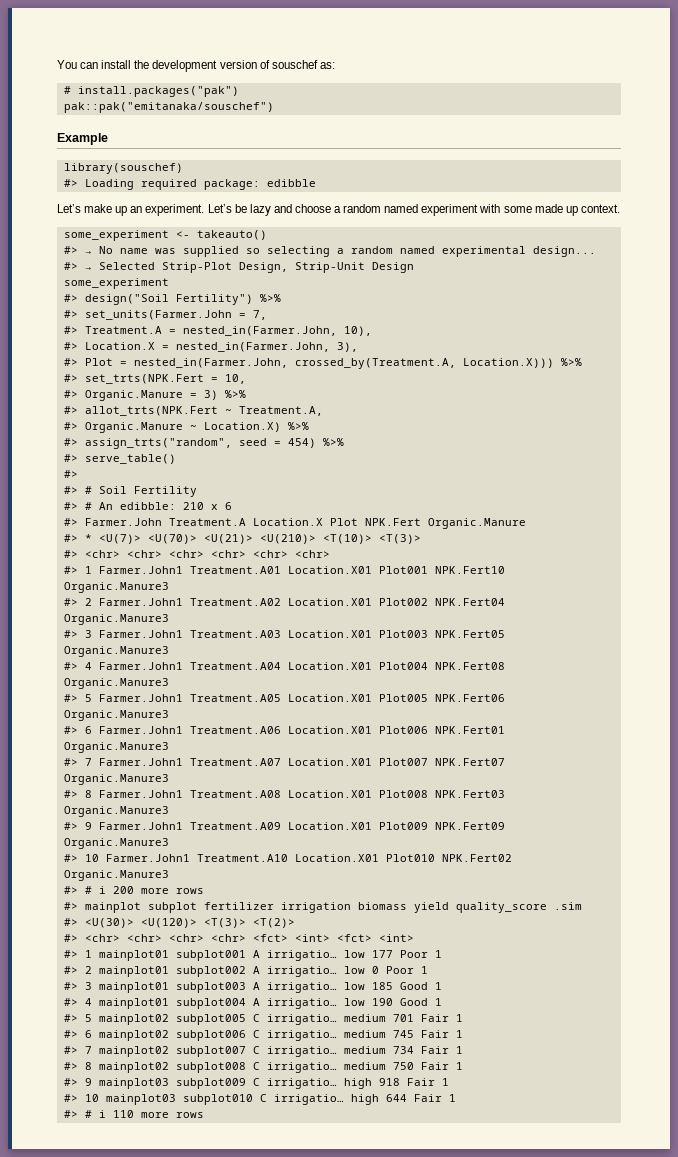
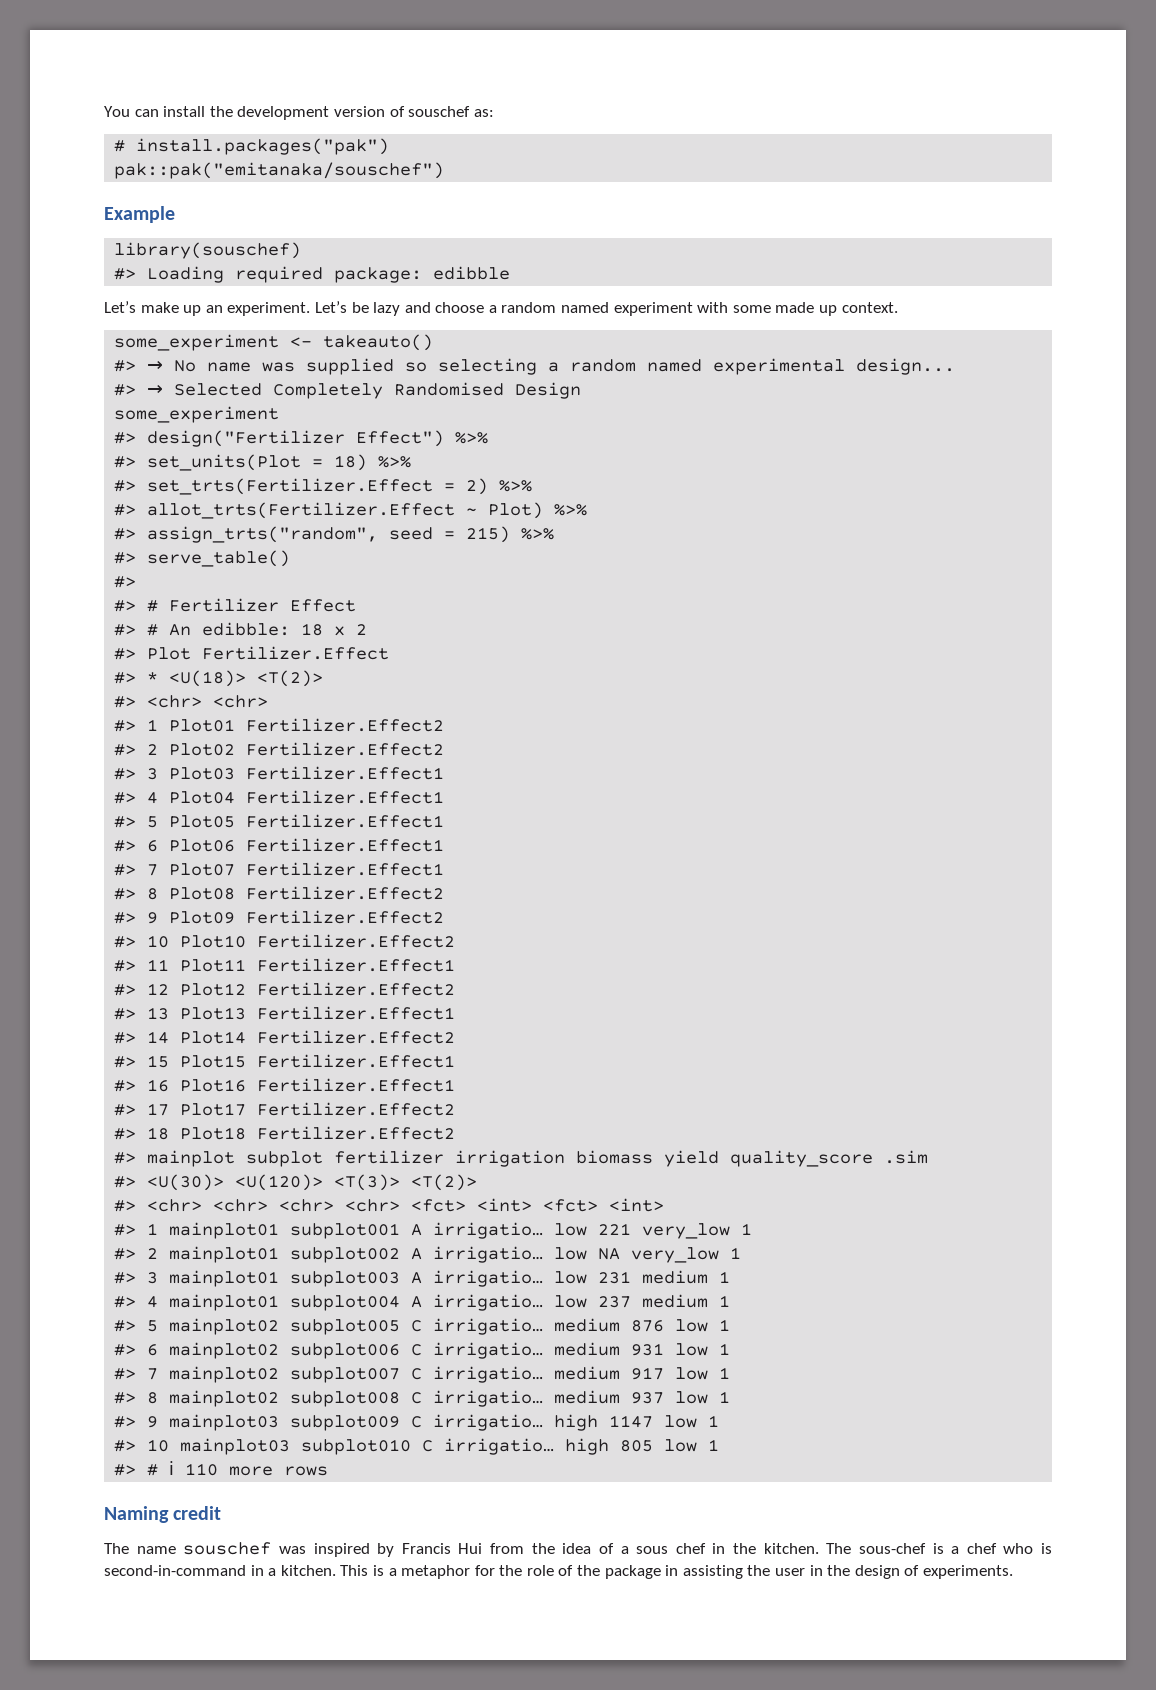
[161,262,365,273] Strip-Plot Design, Strip-Unit -> [273,382,505,399] Completely Randomised
[84,294,281,305] [63,310,267,320] [63,326,372,336] [63,342,358,352] [63,358,582,369] [63,374,246,384] [63,390,246,401] [63,406,323,416] [63,422,281,433] design("Soil Fertility") %>% // #> set_units(Farmer.John = 7, // #> Treatment.A = nested_in(Farmer.John, 10), // #> Location.X = nested_in(Farmer.John, 3), // #> Plot = nested_in(Farmer.John, crossed_by(Treatment.A, Location.X))) %>% // #> set_trts(NPK.Fert = 10, // #> Organic.Manure = 3) %>% // #> allot_trts(NPK.Fert ~ Treatment.A, // #> Organic.Manure ~ Location.X) -> [147,430,489,447] [114,454,412,471] [114,478,533,495] [114,502,544,519] design("Fertilizer Effect") %>% // #> set_units(Plot = 18) %>% // #> set_trts(Fertilizer.Effect = 2) %>% // #> allot_trts(Fertilizer.Effect ~ Plot)
[287,438,316,448] 454) -> [466,526,511,543] 215)
[98,486,197,497] Soil Fertility -> [169,598,357,612] Fertilizer Effect
[182,502,232,510] [63,518,526,529] [63,534,421,544] [63,550,330,558] [63,566,505,574] [63,582,169,593] [63,598,505,606] [63,614,169,625] [63,630,505,638] [63,646,169,657] [63,662,505,670] [63,678,169,689] [63,694,505,702] [63,710,169,721] [63,726,505,734] [63,742,169,753] [63,758,505,766] [63,774,169,785] [63,790,505,798] [63,806,169,817] [63,822,505,830] [63,838,169,849] [63,854,512,862] [63,870,169,881] [63,886,204,894] 210 x 6 // #> Farmer.John Treatment.A Location.X Plot NPK.Fert Organic.Manure // #> * <U(7)> <U(70)> <U(21)> <U(210)> <T(10)> <T(3)> // #> <chr> <chr> <chr> <chr> <chr> <chr> // #> 1 Farmer.John1 Treatment.A01 Location.X01 Plot001 NPK.Fert10 Organic.Manure3 // #> 2 Farmer.John1 Treatment.A02 Location.X01 Plot002 NPK.Fert04 Organic.Manure3 // #> 3 Farmer.John1 Treatment.A03 Location.X01 Plot003 NPK.Fert05 Organic.Manure3 // #> 4 Farmer.John1 Treatment.A04 Location.X01 Plot004 NPK.Fert08 Organic.Manure3 // #> 5 Farmer.John1 Treatment.A05 Location.X01 Plot005 NPK.Fert06 Organic.Manure3 // #> 6 Farmer.John1 Treatment.A06 Location.X01 Plot006 NPK.Fert01 Organic.Manure3 // #> 7 Farmer.John1 Treatment.A07 Location.X01 Plot007 NPK.Fert07 Organic.Manure3 // #> 8 Farmer.John1 Treatment.A08 Location.X01 Plot008 NPK.Fert03 Organic.Manure3 // #> 9 Farmer.John1 Treatment.A09 Location.X01 Plot009 NPK.Fert09 Organic.Manure3 // #> 10 Farmer.John1 Treatment.A10 Location.X01 Plot010 NPK.Fert02 Organic.Manure3 // #> # ℹ 200 more rows -> [301,623,368,636] [114,646,390,660] [114,670,324,687] [114,695,269,708] [114,718,445,732] [114,742,445,756] [114,766,445,780] [114,790,445,804] [114,814,445,828] [114,838,445,852] [114,862,445,876] [114,886,445,900] [114,910,445,924] [114,934,456,948] [114,958,456,972] [114,982,456,996] [114,1006,456,1020] [114,1030,456,1044] [114,1054,456,1068] [114,1078,456,1092] [114,1102,456,1116] [114,1126,456,1140] 18 x 2 // #> Plot Fertilizer.Effect // #> * <U(18)> <T(2)> // #> <chr> <chr> // #> 1 Plot01 Fertilizer.Effect2 // #> 2 Plot02 Fertilizer.Effect2 // #> 3 Plot03 Fertilizer.Effect1 // #> 4 Plot04 Fertilizer.Effect1 // #> 5 Plot05 Fertilizer.Effect1 // #> 6 Plot06 Fertilizer.Effect1 // #> 7 Plot07 Fertilizer.Effect1 // #> 8 Plot08 Fertilizer.Effect2 // #> 9 Plot09 Fertilizer.Effect2 // #> 10 Plot10 Fertilizer.Effect2 // #> 11 Plot11 Fertilizer.Effect1 // #> 12 Plot12 Fertilizer.Effect2 // #> 13 Plot13 Fertilizer.Effect1 // #> 14 Plot14 Fertilizer.Effect2 // #> 15 Plot15 Fertilizer.Effect1 // #> 16 Plot16 Fertilizer.Effect1 // #> 17 Plot17 Fertilizer.Effect2 // #> 18 Plot18 Fertilizer.Effect2
[371,950,428,958] 177 Poor -> [598,1223,731,1239] 221 very_low
[371,966,414,974] 0 Poor -> [598,1247,720,1263] NA very_low
[371,982,428,990] 185 Good -> [598,1270,709,1284] 231 medium
[371,998,428,1006] 190 Good -> [598,1294,709,1308] 237 medium
[392,1014,449,1022] 701 Fair -> [631,1319,709,1332] 876 low
[392,1030,449,1038] 745 Fair -> [631,1343,709,1356] 931 low
[392,1046,449,1054] 734 Fair -> [631,1367,709,1380] 917 low
[392,1062,449,1070] 750 Fair -> [631,1391,709,1404] 937 low
[378,1078,435,1086] 918 Fair -> [609,1415,698,1428] 1147 low
[385,1094,442,1102] 644 Fair -> [620,1439,698,1452] 805 low
(204, 1115) none -> [104,1506,222,1523] [104,1542,1052,1557] [104,1565,1013,1579] // Naming credit // The name souschef was inspired by Francis Hui from the idea of a sous chef in the kitchen. The sous-chef is a chef who is second-in-command in a kitchen. This is a metaphor for the role of the package in assisting the user in the design of experiments.

